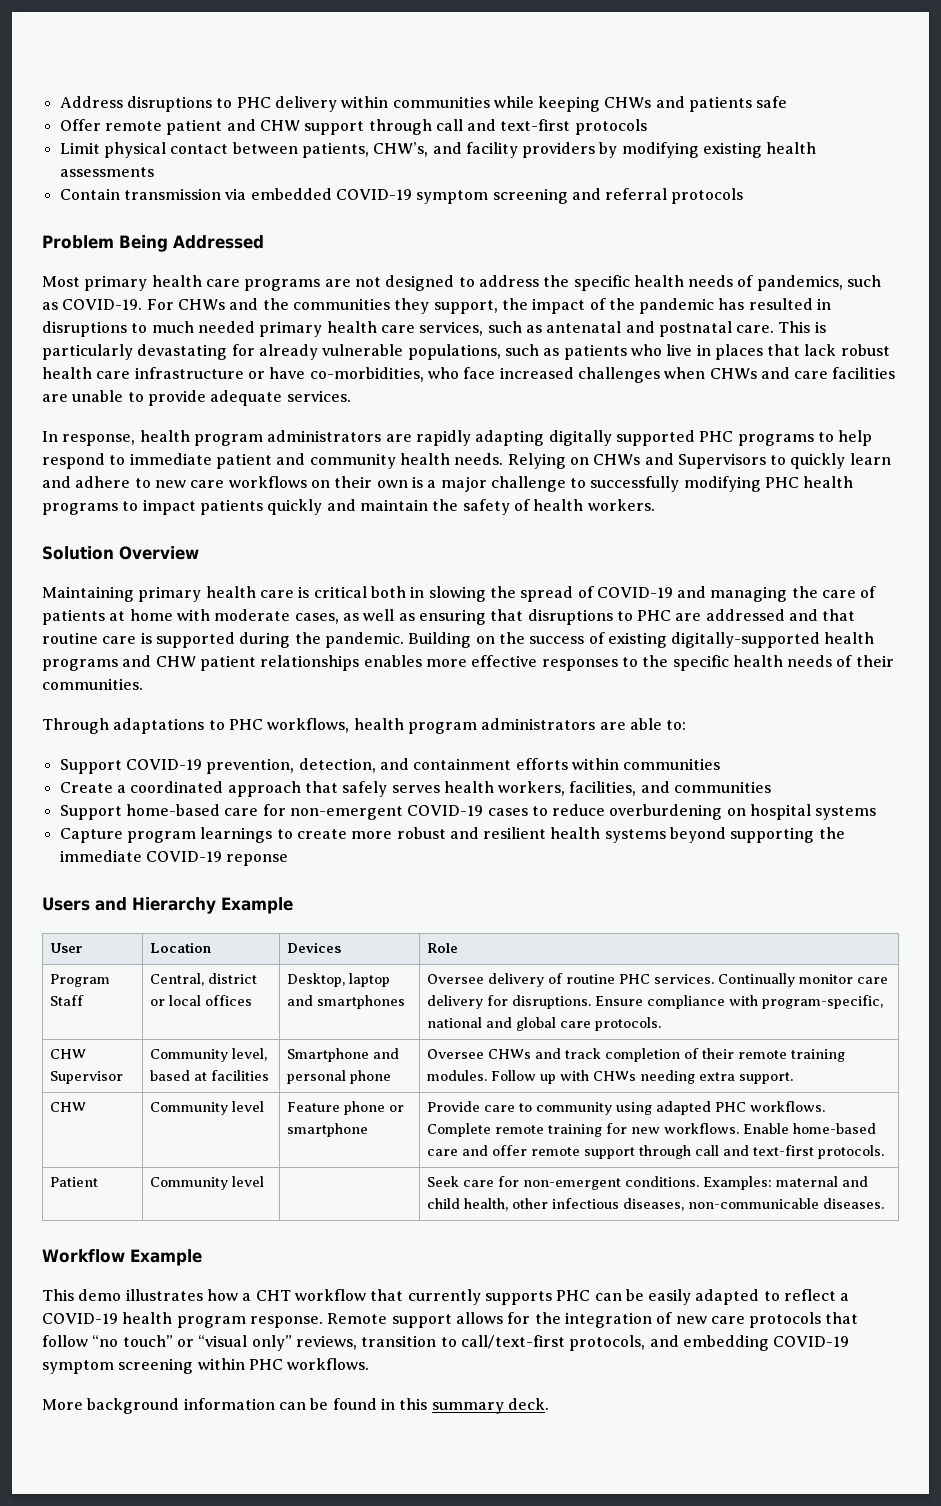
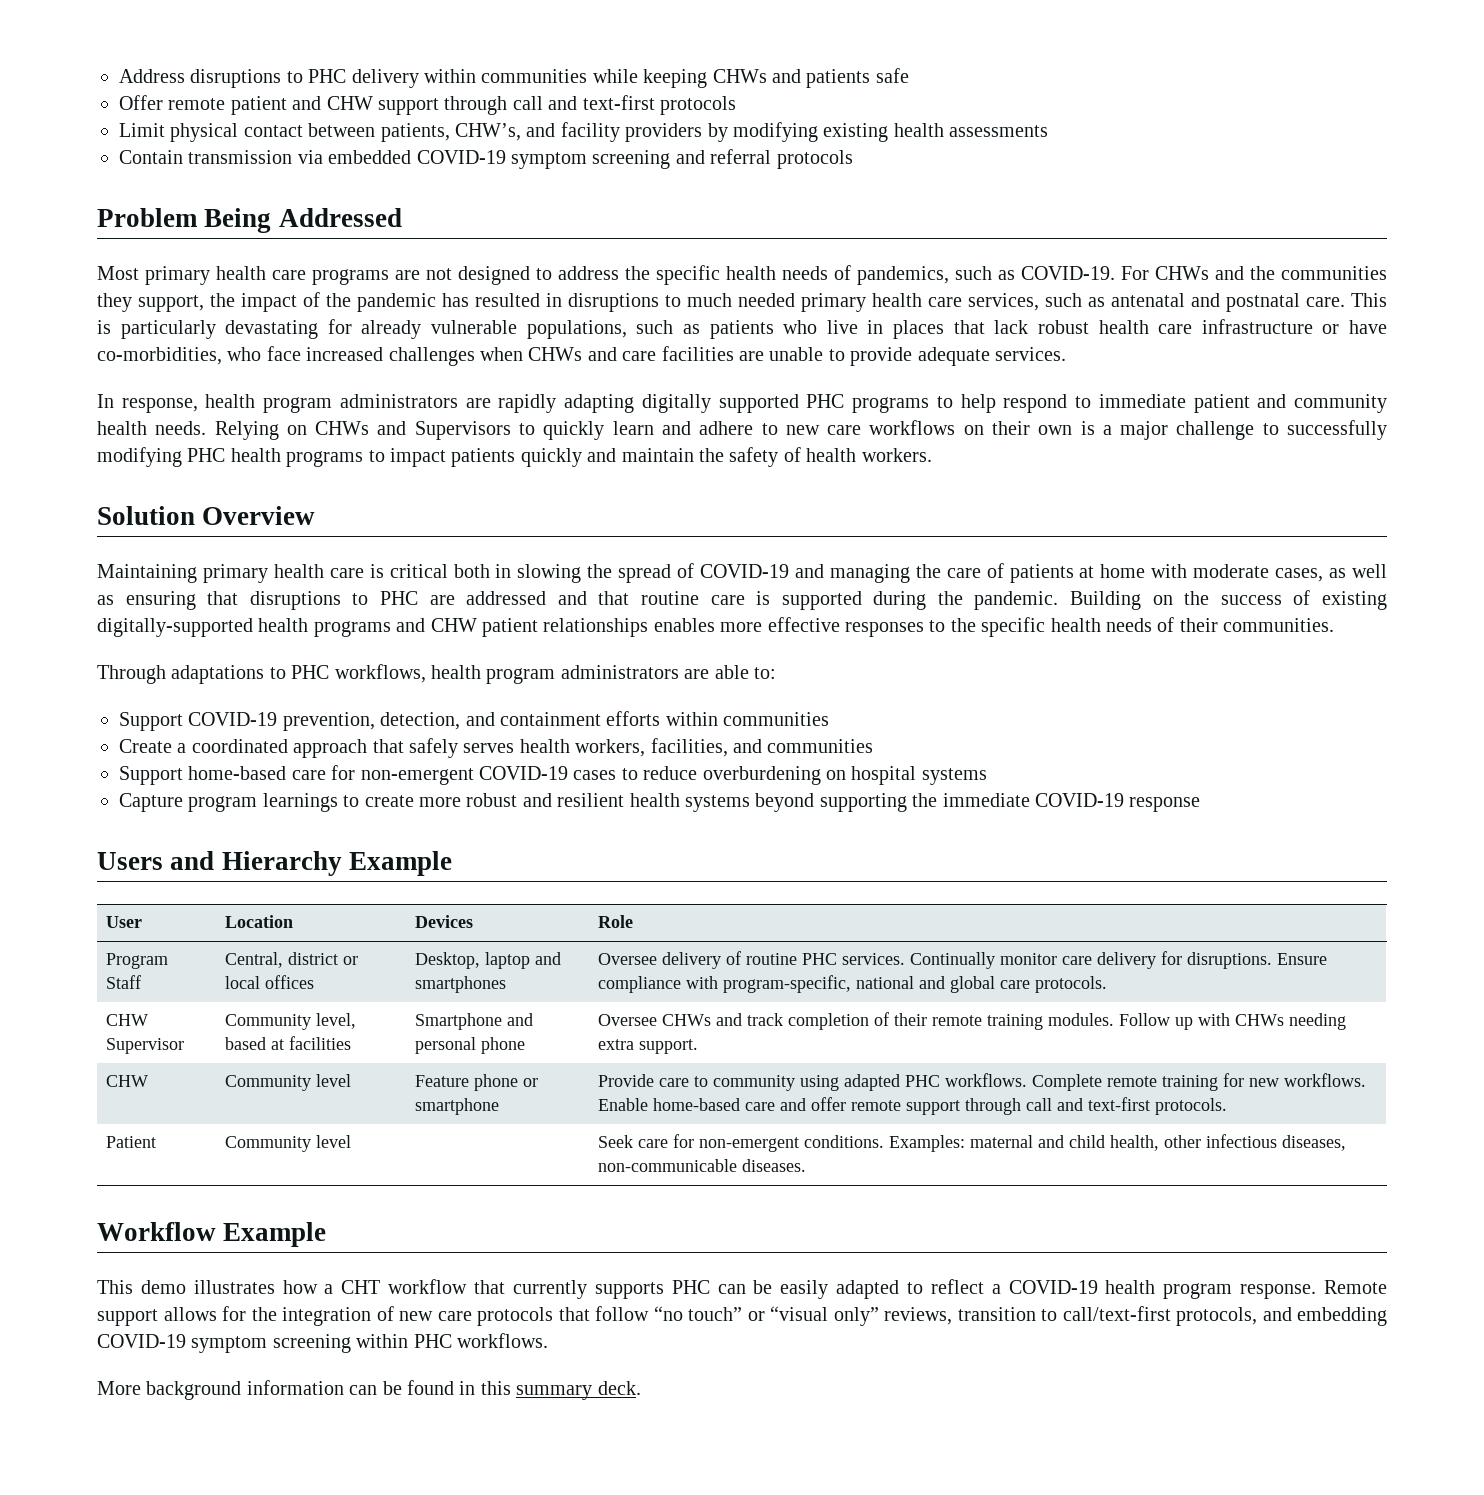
[226,854,289,866] reponse -> [1129,797,1201,812] response

